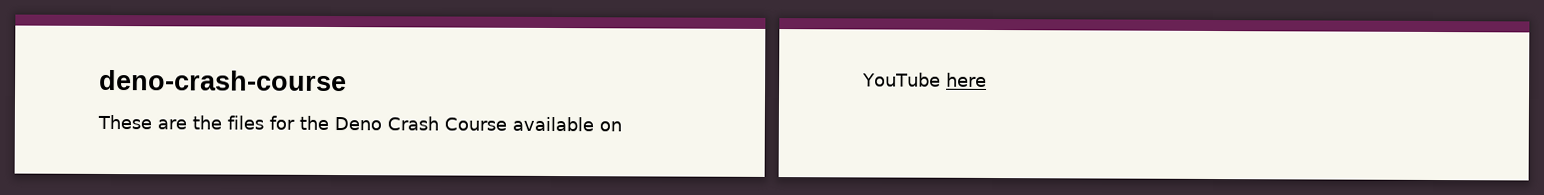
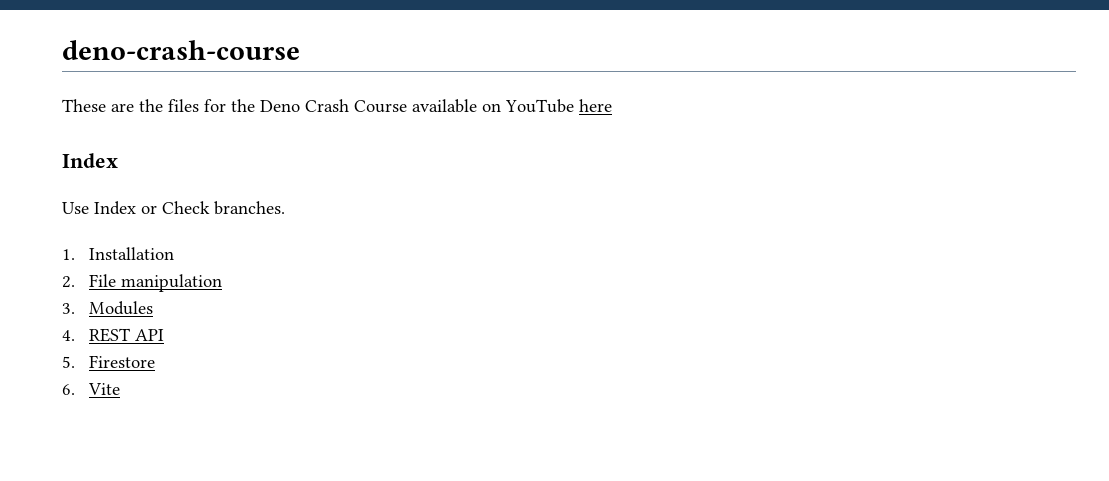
(987, 79) none -> [62,153,118,168] [62,201,285,215] [62,247,174,260] [62,274,222,292] [62,301,153,315] [62,328,164,342] [62,355,155,368] [62,383,120,395] // Index // Use Index or Check branches. // 1. Installation // 2. File manipulation // 3. Modules // 4. REST API // 5. Firestore // 6. Vite

